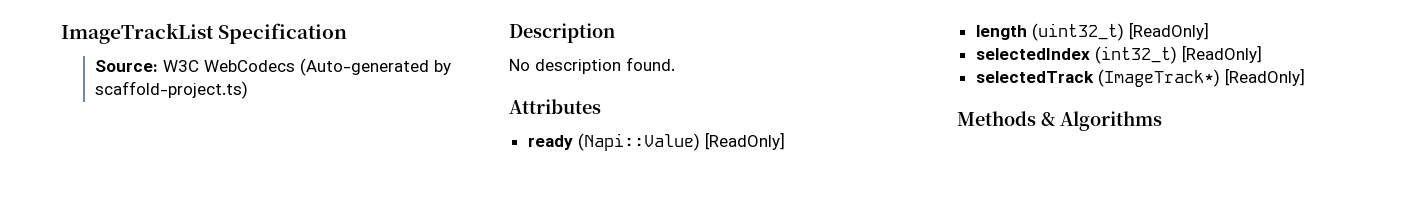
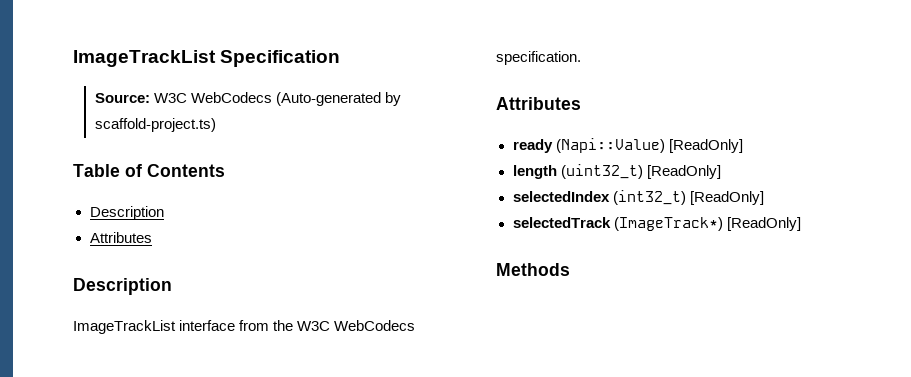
[509,23,615,43] [509,57,675,74] Description // No description found. -> [73,164,225,177] [89,206,164,220] [89,232,152,243] [73,278,172,295] [73,320,416,334] [496,51,581,65] Table of Contents // Description // Attributes // Description // ImageTrackList interface from the W3C WebCodecs specification.
[1041,111,1162,131] & Algorithms -> (570, 269) none

